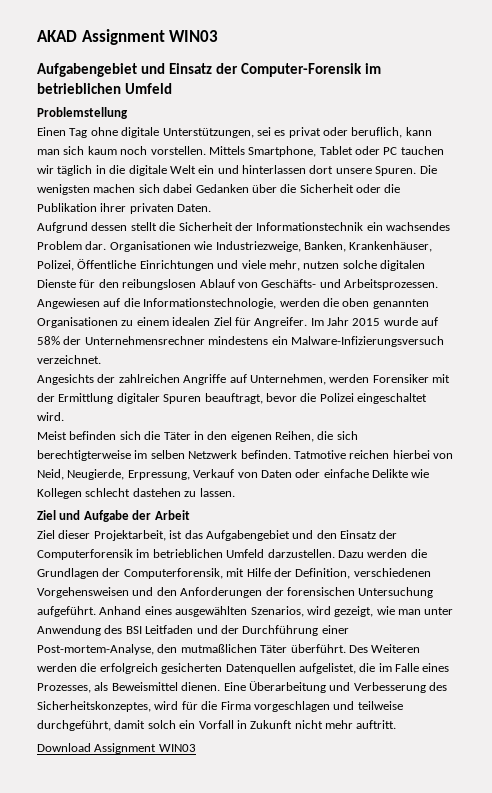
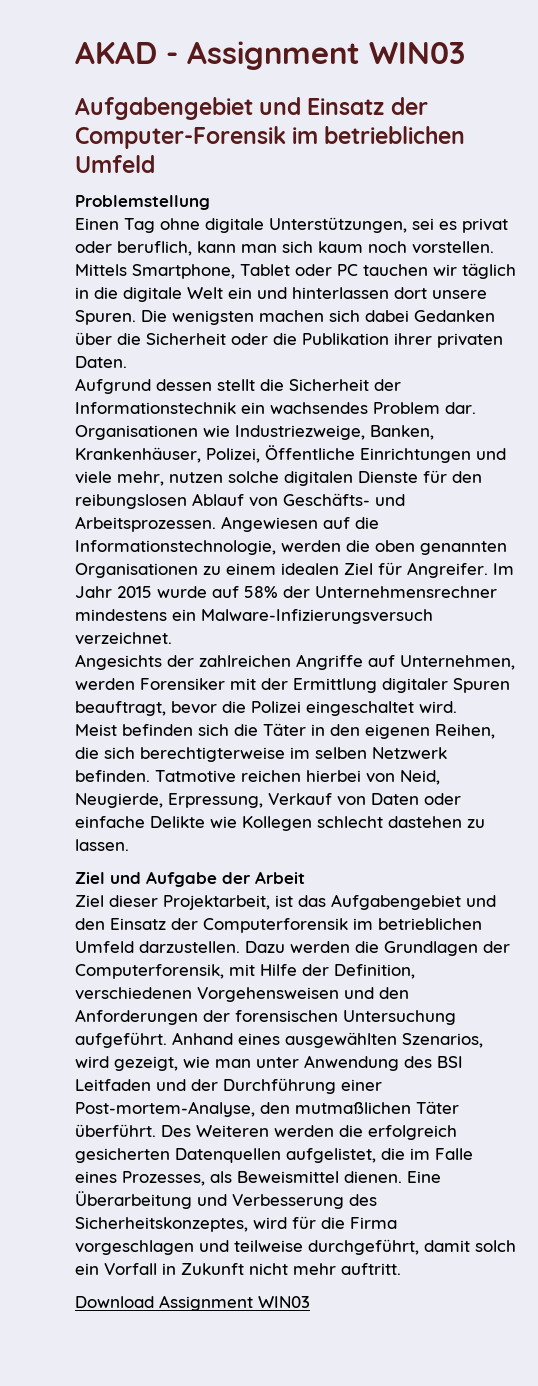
(77, 36) none -> [166,52,178,64] -

